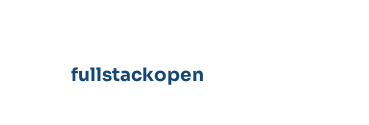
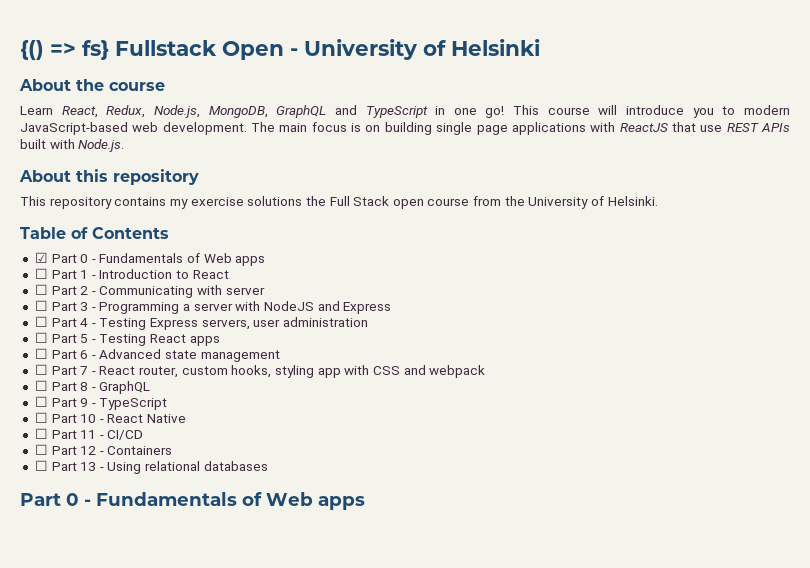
[71,67,204,85] fullstackopen -> [20,39,540,60] [19,79,165,91] [20,105,790,118] [20,122,791,135] [20,139,125,152] [19,169,199,185] [20,196,658,209] [20,227,169,239] [34,252,266,266] [34,268,229,279] [34,284,265,298] [34,300,392,314] [34,316,369,330] [34,332,220,346] [34,348,280,362] [34,364,486,378] [34,380,151,394] [34,396,168,410] [34,412,187,423] [34,428,144,440] [34,444,173,455] [34,460,268,474] [20,492,365,510] {() => fs} Fullstack Open - University of Helsinki // About the course // Learn React, Redux, Node.js, MongoDB, GraphQL and TypeScript in one go! This course will introduce you to modern JavaScript-based web development. The main focus is on building single page applications with ReactJS that use REST APIs built with Node.js. // About this repository // This repository contains my exercise solutions the Full Stack open course from the University of Helsinki. // Table of Contents // ☑ Part 0 - Fundamentals of Web apps // ☐ Part 1 - Introduction to React // ☐ Part 2 - Communicating with server // ☐ Part 3 - Programming a server with NodeJS and Express // ☐ Part 4 - Testing Express servers, user administration // ☐ Part 5 - Testing React apps // ☐ Part 6 - Advanced state management // ☐ Part 7 - React router, custom hooks, styling app with CSS and webpack // ☐ Part 8 - GraphQL // ☐ Part 9 - TypeScript // ☐ Part 10 - React Native // ☐ Part 11 - CI/CD // ☐ Part 12 - Containers // ☐ Part 13 - Using relational databases // Part 0 - Fundamentals of Web apps

